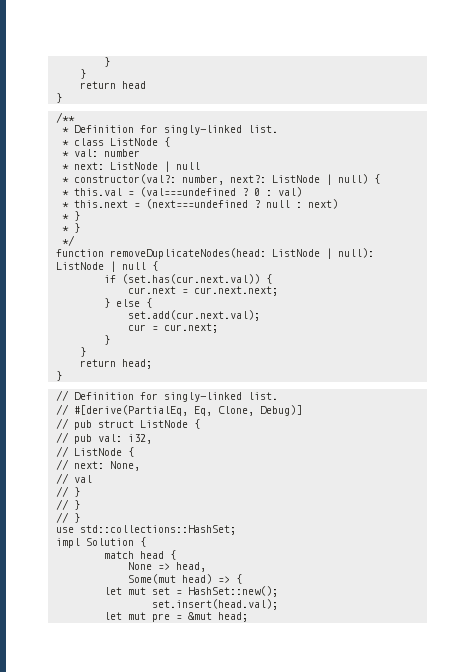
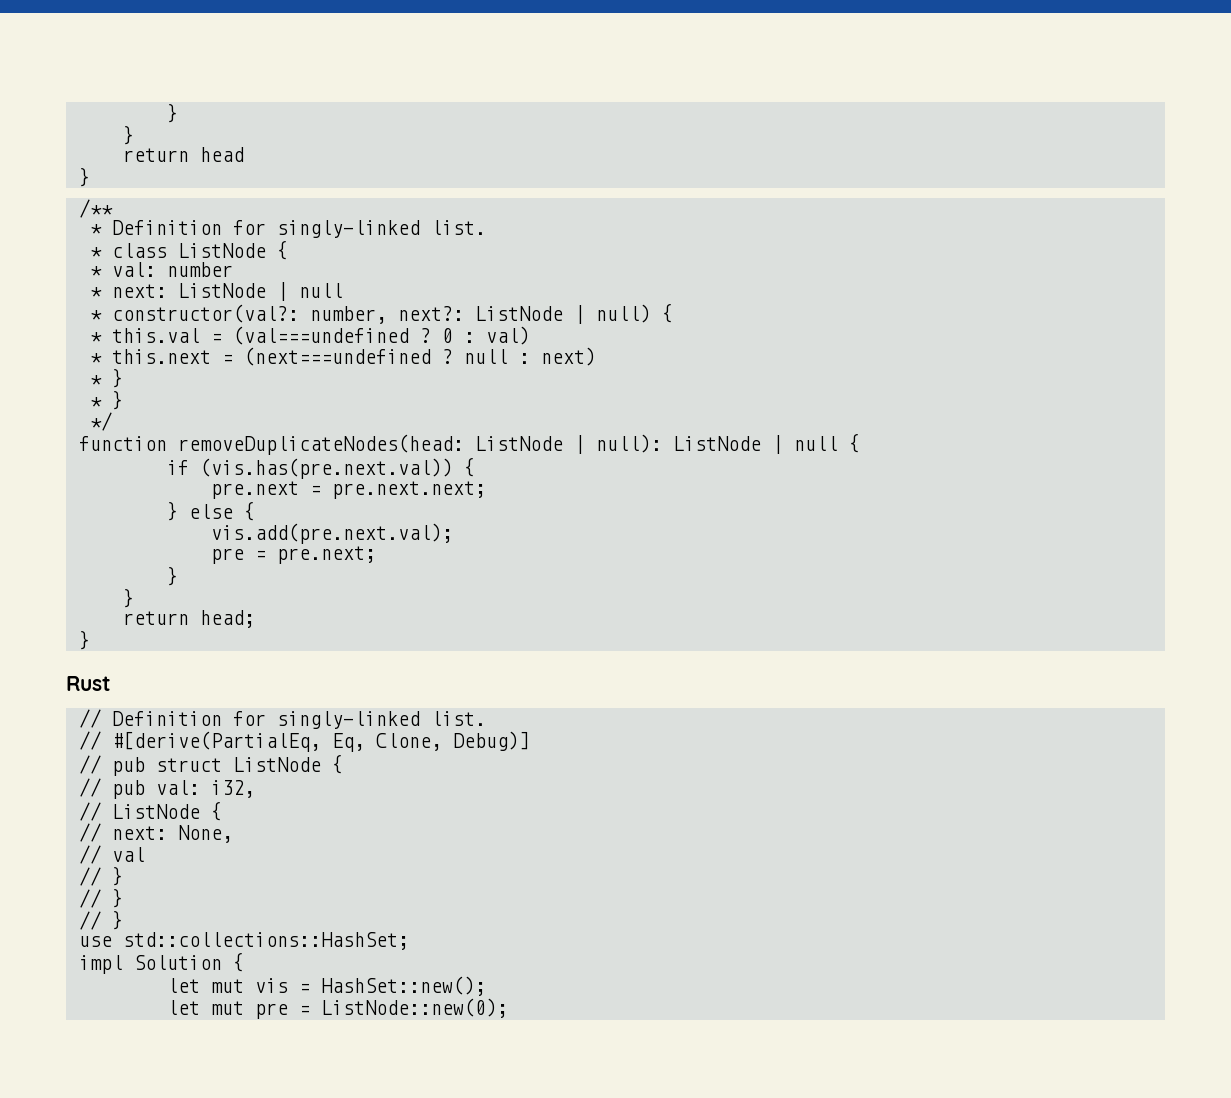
[121,274,272,284] [127,286,278,296] (set.has(cur.next.val)) { // cur.next = cur.next.next; -> [199,457,475,479] [210,481,486,499] (vis.has(pre.next.val)) { // pre.next = pre.next.next;
[127,310,260,321] [127,323,218,333] set.add(cur.next.val); // cur = cur.next; -> [210,523,453,544] [210,546,376,564] vis.add(pre.next.val); // pre = pre.next;
(62, 376) none -> [66,676,111,691] // Rust
[103,550,176,560] [127,562,206,572] [127,574,242,584] [103,587,170,595] // match head { // None => head, // Some(mut head) => { // let mut set -> [166,978,288,993] // let mut vis
[151,599,278,610] // set.insert(head.val); -> (486, 986) none
[187,612,248,622] &mut head; -> [320,998,508,1018] ListNode::new(0);

